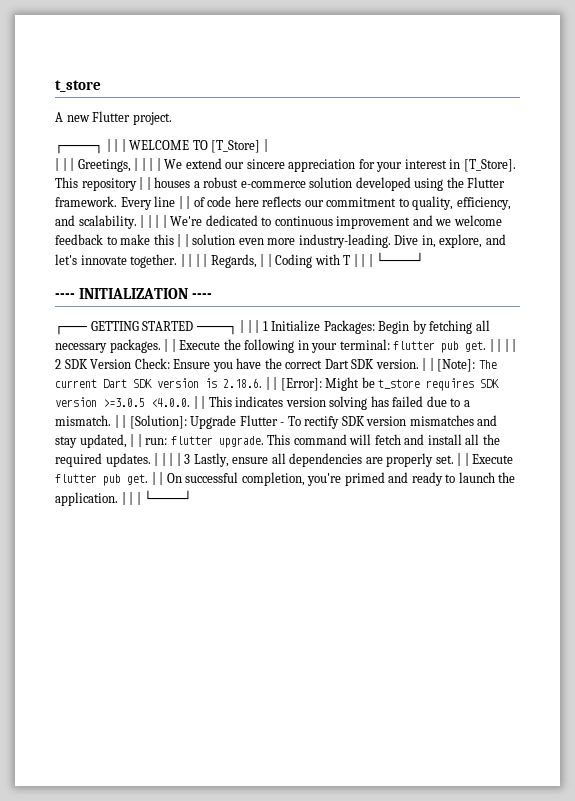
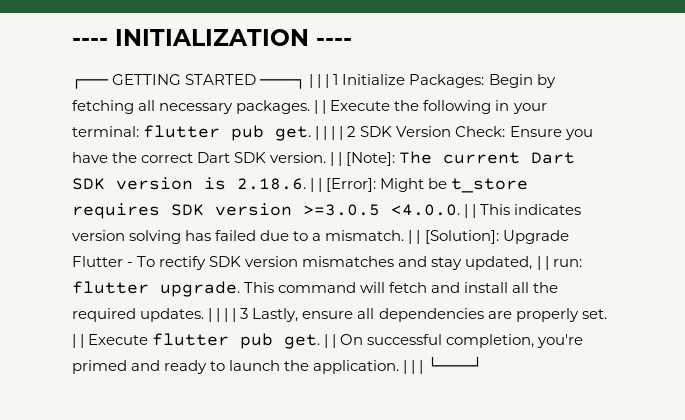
[55,80,101,92] [55,111,172,125] [55,139,268,154] [55,158,516,172] [55,177,506,191] [55,196,511,210] [55,215,502,229] [55,234,506,248] [55,252,425,268] t_store // A new Flutter project. // ┌────┐ | | | WELCOME TO [T_Store] | // | | | Greetings, | | | | We extend our sincere appreciation for your interest in [T_Store]. This repository | | houses a robust e-commerce solution developed using the Flutter framework. Every line | | of code here reflects our commitment to quality, efficiency, and scalability. | | | | We're dedicated to continuous improvement and we welcome feedback to make this | | solution even more industry-leading. Dive in, explore, and let's innovate together. | | | | Regards, | | Coding with T | | | └────┘ // -> (72, 42) none

